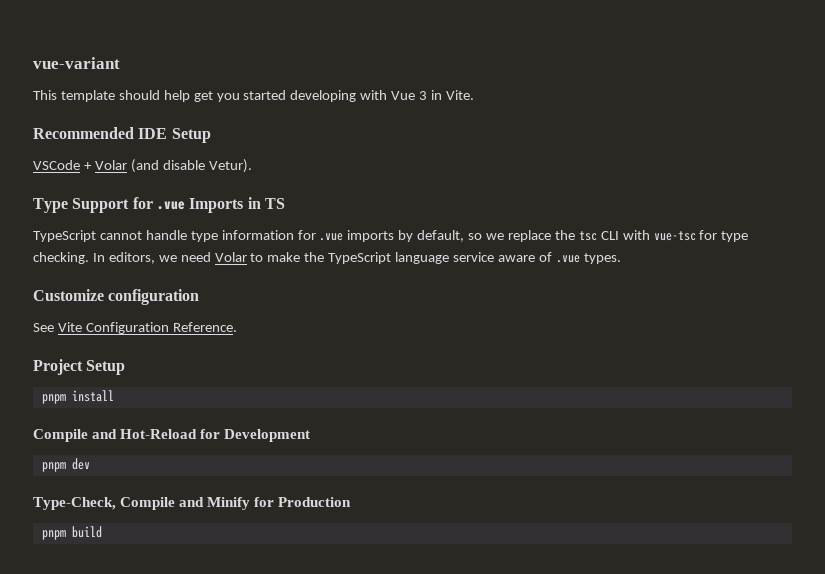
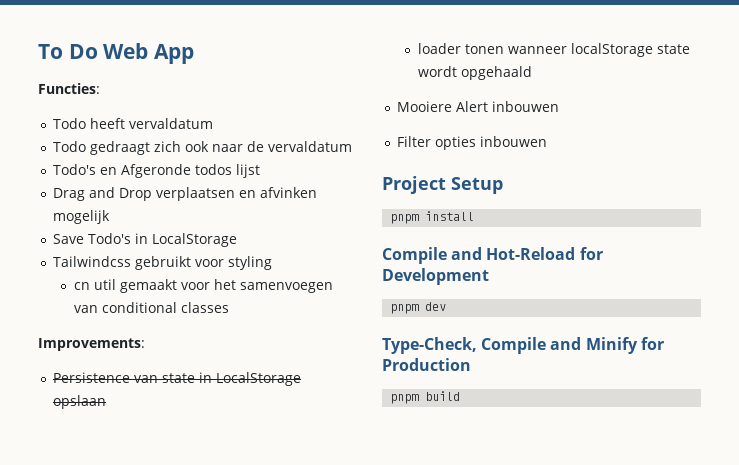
[33,57,120,69] [33,90,474,102] [33,127,211,143] [33,159,252,173] [33,197,285,213] [33,230,749,242] [33,252,621,264] [33,289,200,305] [33,322,237,334] vue-variant // This template should help get you started developing with Vue 3 in Vite. // Recommended IDE Setup // VSCode + Volar (and disable Vetur). // Type Support for .vue Imports in TS // TypeScript cannot handle type information for .vue imports by default, so we replace the tsc CLI with vue-tsc for type checking. In editors, we need Volar to make the TypeScript language service aware of .vue types. // Customize configuration // See Vite Configuration Reference. -> [38,43,194,64] [38,83,100,94] [52,118,213,129] [52,141,352,155] [52,164,260,178] [52,187,317,201] [52,210,110,224] [52,233,237,247] [52,256,272,270] [73,279,333,293] [73,302,229,313] [38,338,145,351] [52,372,301,386] [52,395,106,409] [417,43,690,57] [417,66,532,80] [396,101,559,112] [396,136,547,150] To Do Web App // Functies: // Todo heeft vervaldatum // Todo gedraagt zich ook naar de vervaldatum // Todo's en Afgeronde todos lijst // Drag and Drop verplaatsen en afvinken mogelijk // Save Todo's in LocalStorage // Tailwindcss gebruikt voor styling // cn util gemaakt voor het samenvoegen van conditional classes // Improvements: // Persistence van state in LocalStorage opslaan // loader tonen wanneer localStorage state wordt opgehaald // Mooiere Alert inbouwen // Filter opties inbouwen

